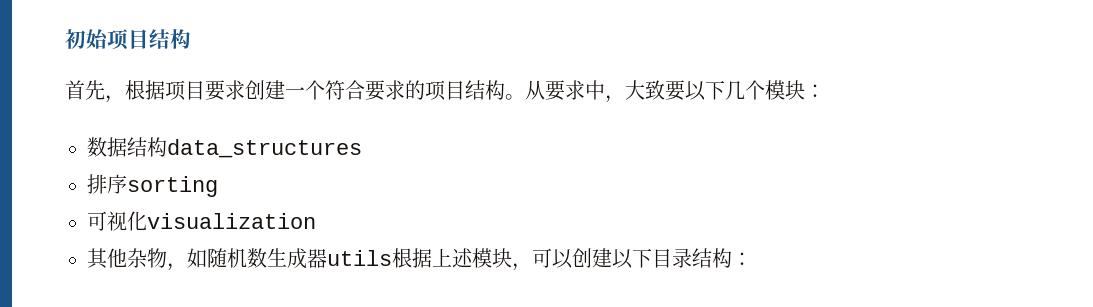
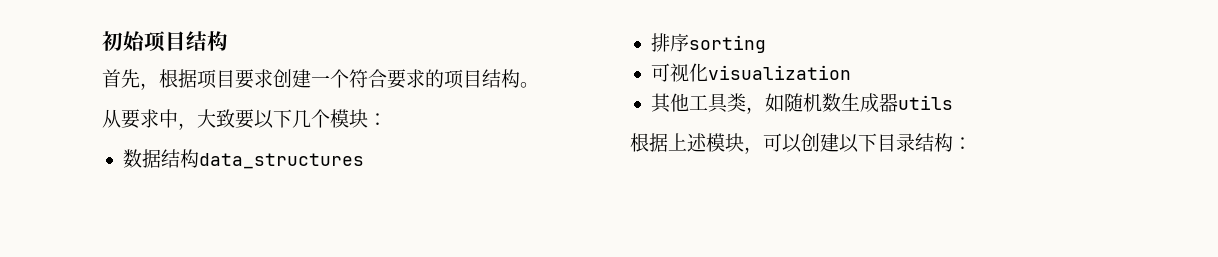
(525, 97) none -> (539, 85) //
[127,248,167,268] 杂物 -> [688,93,746,113] 工具类
(392, 258) none -> (953, 102) //

